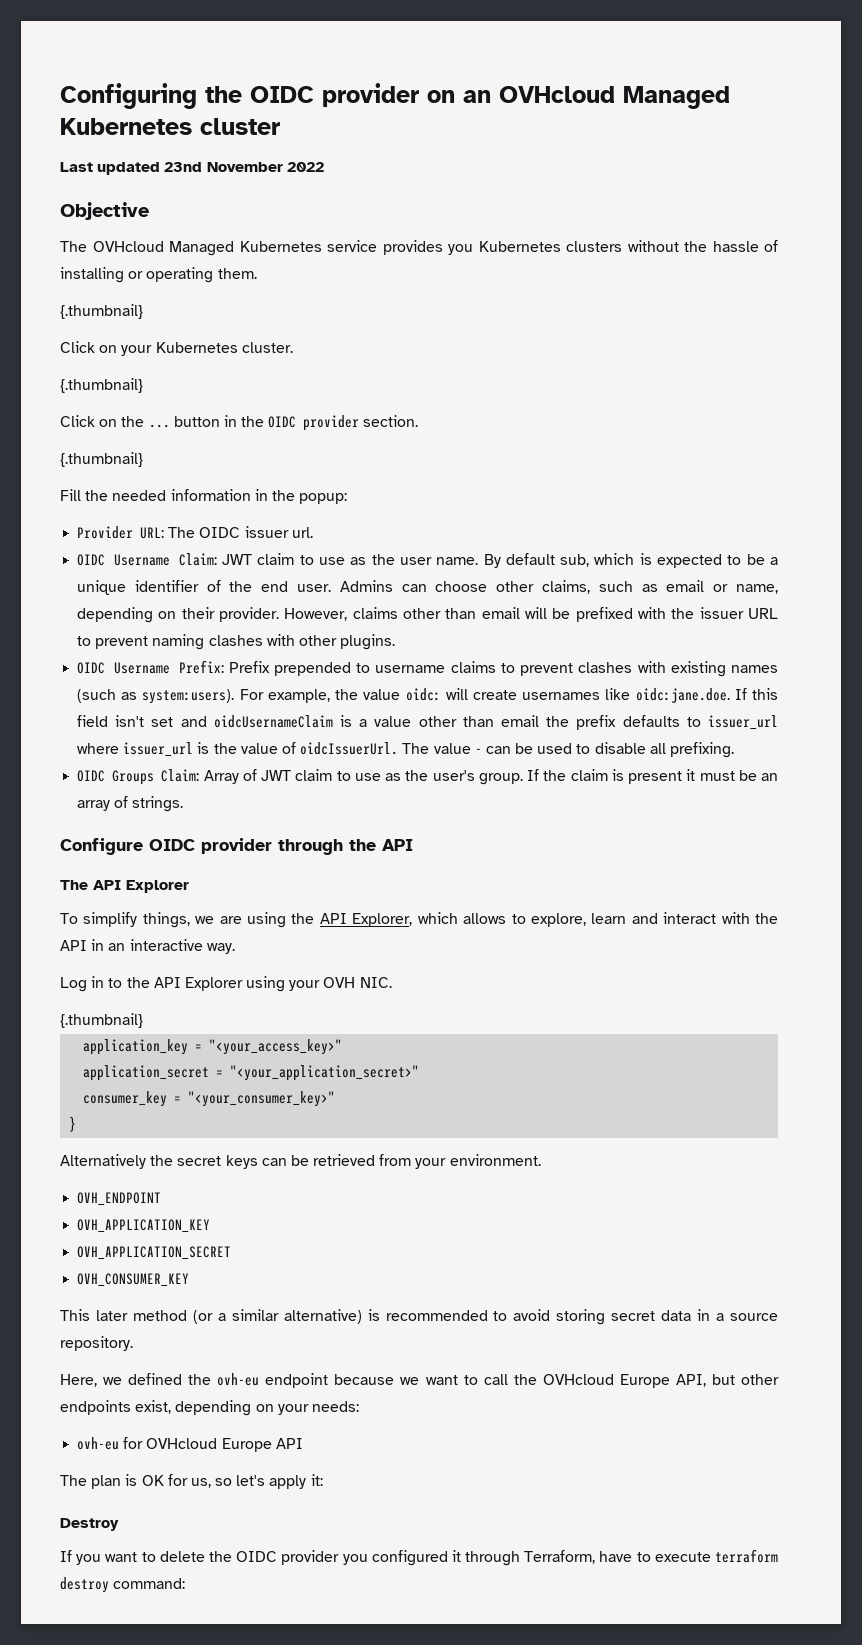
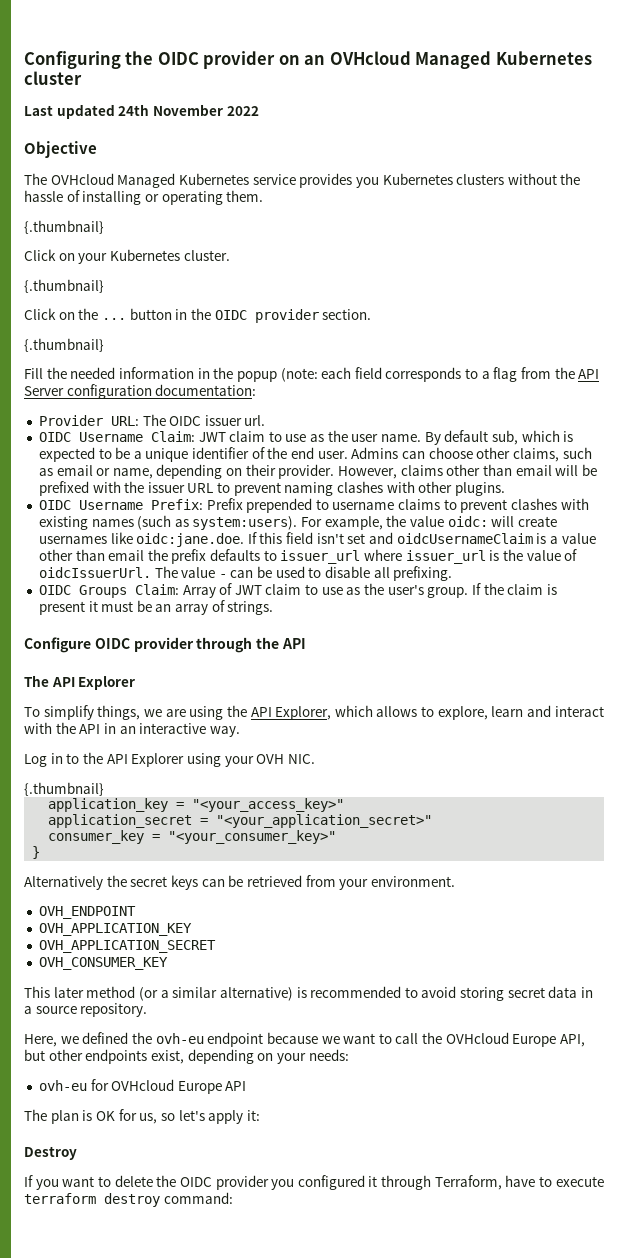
[164,162,203,172] 23nd -> [118,104,150,116] 24th
[299,493,348,504] popup: -> [236,367,600,382] [24,384,257,399] popup (note: each field corresponds to a flag from the API Server configuration documentation:

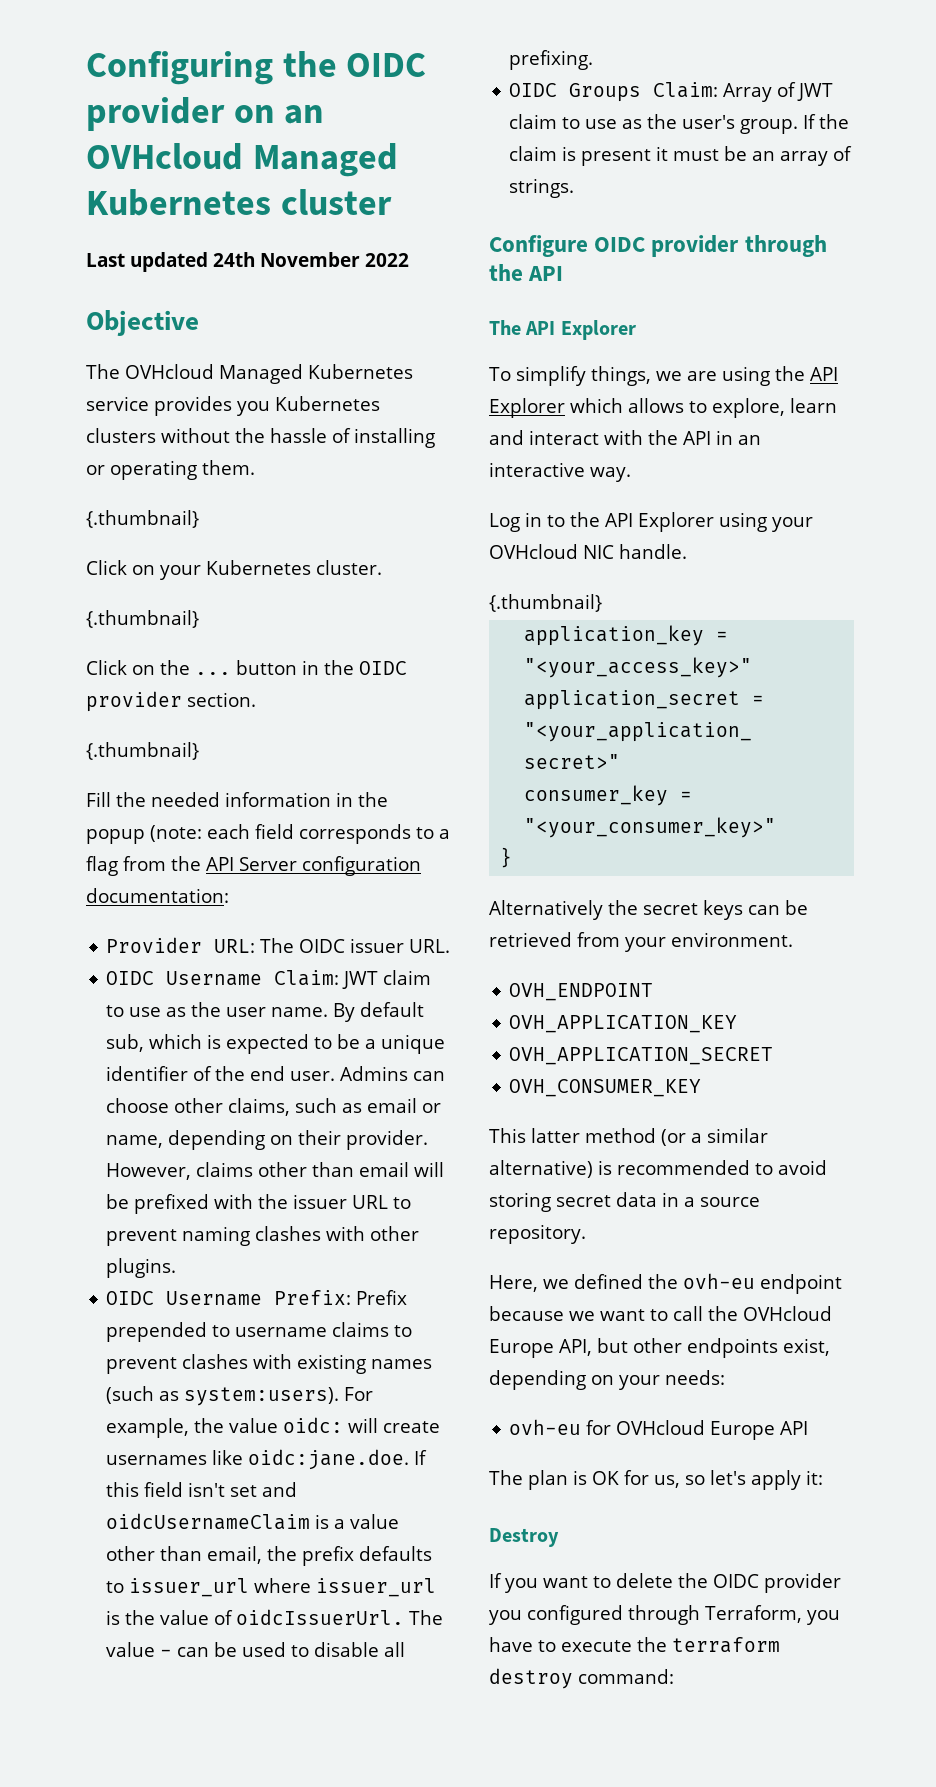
[244,415,266,426] url. -> [409,939,451,953] URL.
[108,550,145,561] email -> [207,1546,263,1564] email,
[275,706,332,720] Explorer, -> [489,398,565,418] Explorer
[256,754,315,764] OVH NIC. -> [489,544,687,559] OVHcloud NIC handle.
[53,987,84,998] later -> [531,1128,580,1143] latter
[368,1176,378,1187] it -> (623, 1615) none
(502, 1182) none -> [806,1610,840,1625] you
(604, 1181) none -> [637,1637,667,1652] the

